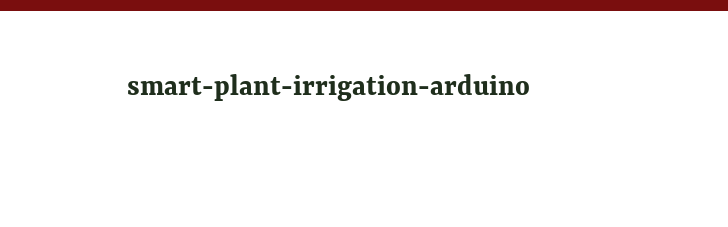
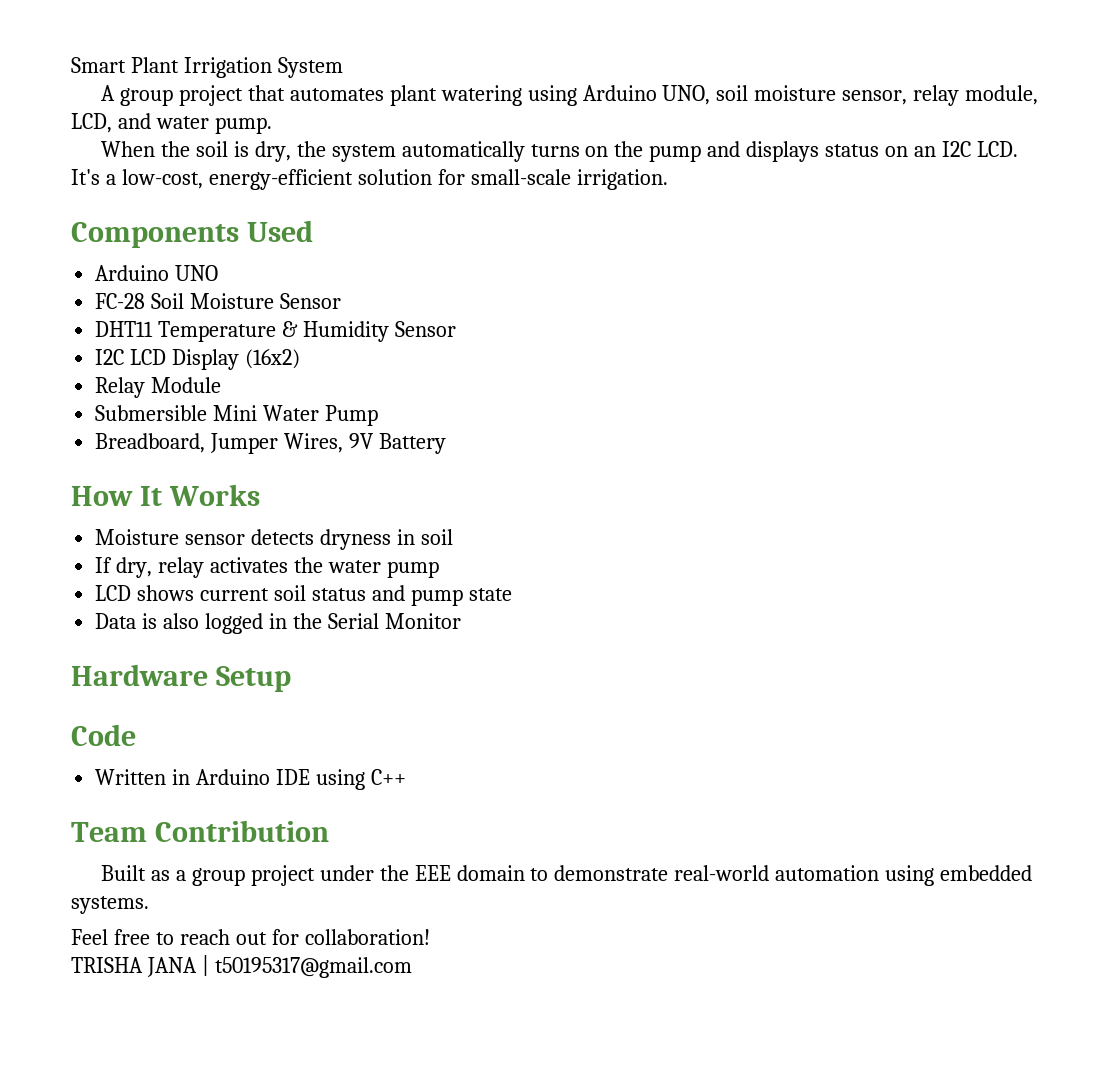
[127,74,530,101] smart-plant-irrigation-arduino -> [71,57,343,78] [100,85,1039,106] [71,113,272,134] [100,141,1018,162] [71,169,668,190] [71,220,313,248] [95,265,219,281] [95,293,342,309] [95,321,456,342] [95,349,301,370] [95,377,222,398] [95,405,379,426] [95,433,446,454] [71,484,260,506] [95,529,453,550] [95,557,439,578] [95,585,512,606] [95,613,461,634] [71,664,291,692] [71,724,136,746] [95,769,406,790] [71,820,329,842] [100,865,1033,886] [71,896,149,914] [71,929,430,945] [71,955,412,978] Smart Plant Irrigation System // A group project that automates plant watering using Arduino UNO, soil moisture sensor, relay module, LCD, and water pump. // When the soil is dry, the system automatically turns on the pump and displays status on an I2C LCD. It's a low-cost, energy-efficient solution for small-scale irrigation. // Components Used // Arduino UNO // FC-28 Soil Moisture Sensor // DHT11 Temperature & Humidity Sensor // I2C LCD Display (16x2) // Relay Module // Submersible Mini Water Pump // Breadboard, Jumper Wires, 9V Battery // How It Works // Moisture sensor detects dryness in soil // If dry, relay activates the water pump // LCD shows current soil status and pump state // Data is also logged in the Serial Monitor // Hardware Setup // Code // Written in Arduino IDE using C++ // Team Contribution // Built as a group project under the EEE domain to demonstrate real-world automation using embedded systems. // Feel free to reach out for collaboration! // TRISHA JANA | t50195317@gmail.com

